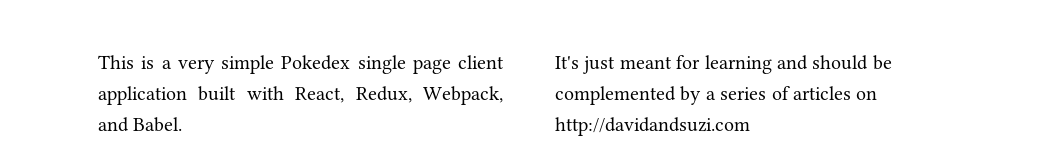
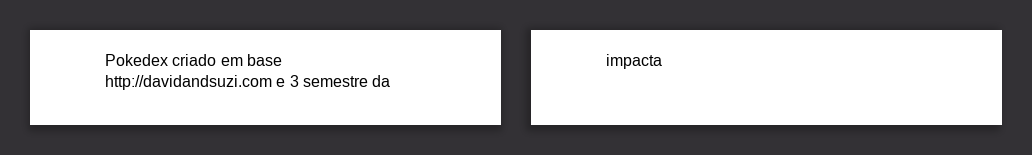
[98,55,504,74] [98,86,503,105] [98,117,183,132] [555,55,892,74] [555,86,878,105] [555,117,750,136] This is a very simple Pokedex single page client application built with React, Redux, Webpack, and Babel. // It's just meant for learning and should be complemented by a series of articles on http://davidandsuzi.com -> [105,54,282,66] [105,75,391,90] [606,54,662,69] Pokedex criado em base http://davidandsuzi.com e 3 semestre da impacta

